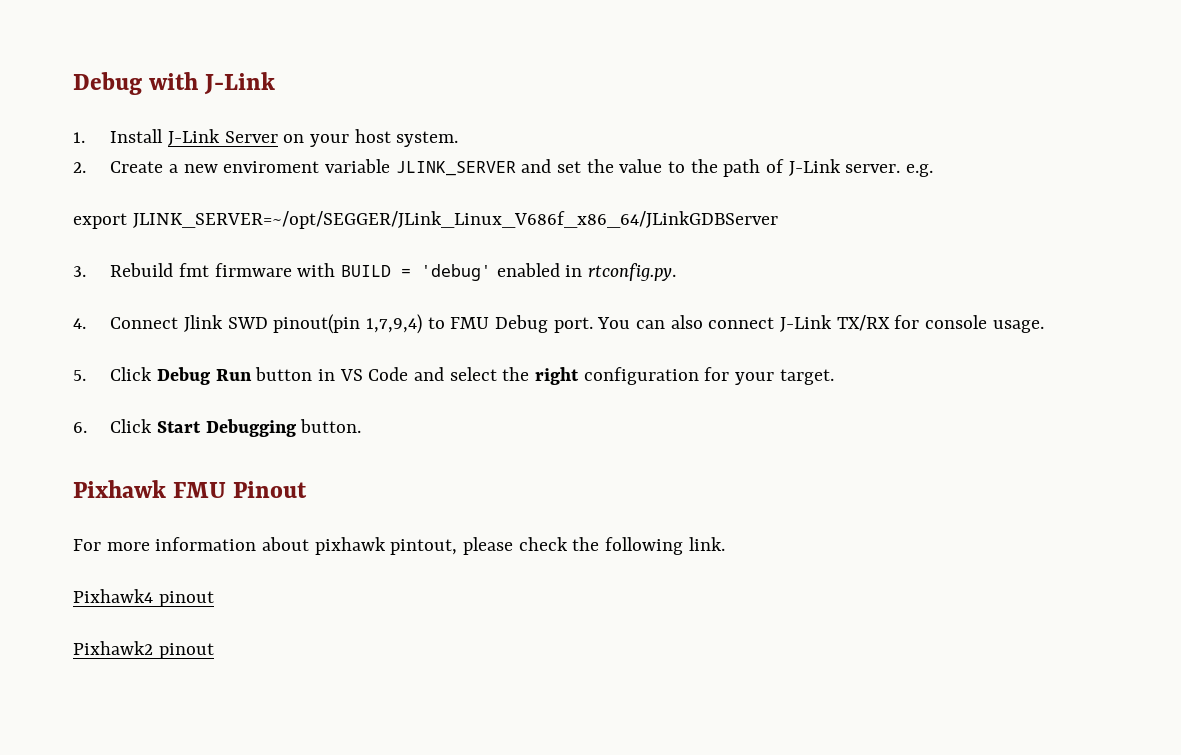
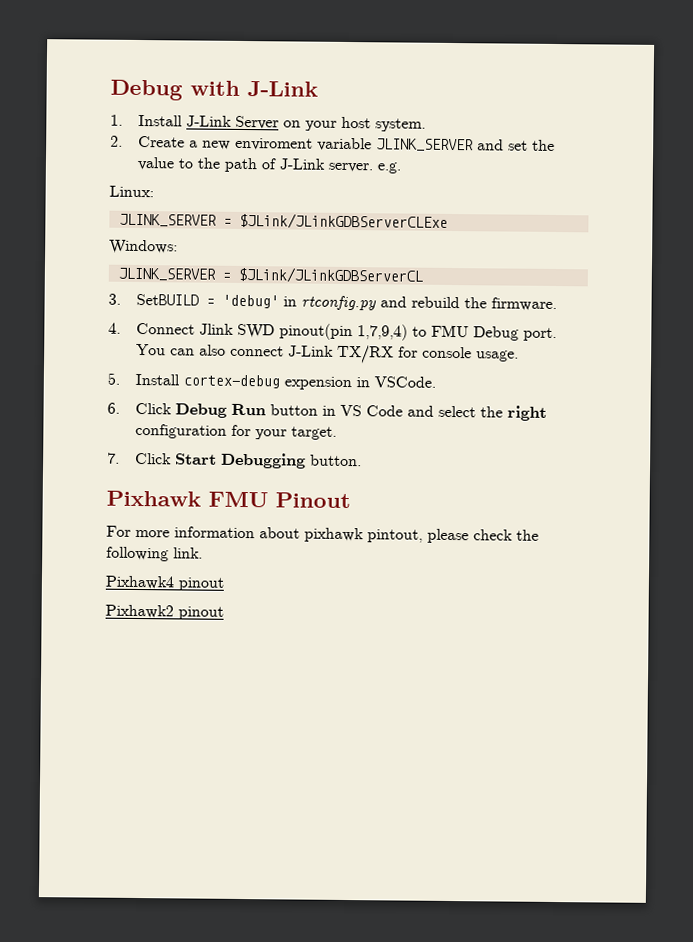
[73,211,778,229] [73,263,677,281] export JLINK_SERVER=~/opt/SEGGER/JLink_Linux_V686f_x86_64/JLinkGDBServer // 3. Rebuild fmt firmware with BUILD = 'debug' enabled in rtconfig.py. -> [109,185,154,198] [118,212,448,230] [109,239,178,255] [117,266,423,284] [108,293,557,312] Linux: // JLINK_SERVER = $JLink/JLinkGDBServerCLExe // Windows: // JLINK_SERVER = $JLink/JLinkGDBServerCL // 3. SetBUILD = 'debug' in rtconfig.py and rebuild the firmware.
(86, 375) none -> [134,373,436,391] [107,402,120,414] Install cortex-debug expension in VSCode. // 6.
[73,422,87,433] 6. -> [107,452,120,464] 7.

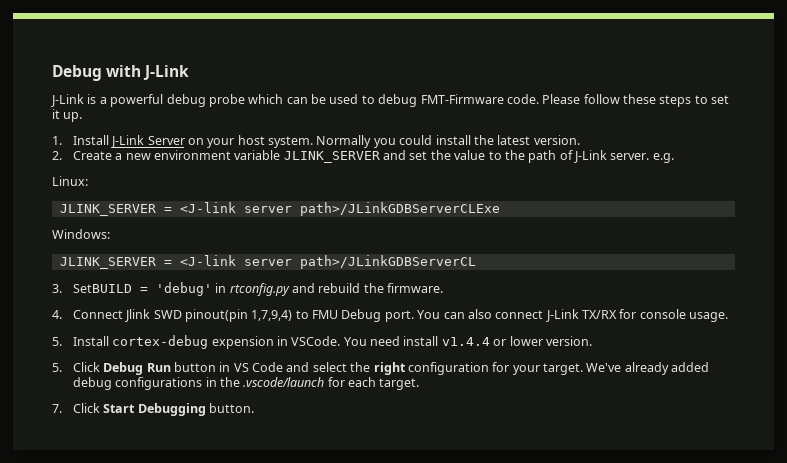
(318, 89) none -> [51,94,730,107] [52,109,83,122] // J-Link is a powerful debug probe which can be used to debug FMT-Firmware code. Please follow these steps to set it up.
(426, 125) none -> [316,135,580,148] Normally you could install the latest version.
[234,137,313,151] enviroment -> [153,150,231,160] environment
[238,212,448,230] $JLink/JLinkGDBServerCLExe -> [179,202,500,216] <J-link server path>/JLinkGDBServerCLExe
[237,266,423,284] $JLink/JLinkGDBServerCL -> [179,255,476,269] <J-link server path>/JLinkGDBServerCL
[107,402,120,414] // 6. -> [343,336,592,346] [52,363,62,372] You need install v1.4.4 or lower version. // 5.
(337, 433) none -> [586,362,710,375] [72,377,420,390] We've already added debug configurations in the .vscode/launch for each target.
[106,490,351,509] [106,525,539,544] [106,546,203,562] [105,575,224,591] [105,604,224,620] // Pixhawk FMU Pinout // For more information about pixhawk pintout, please check the following link. // Pixhawk4 pinout // Pixhawk2 pinout -> (254, 408) none

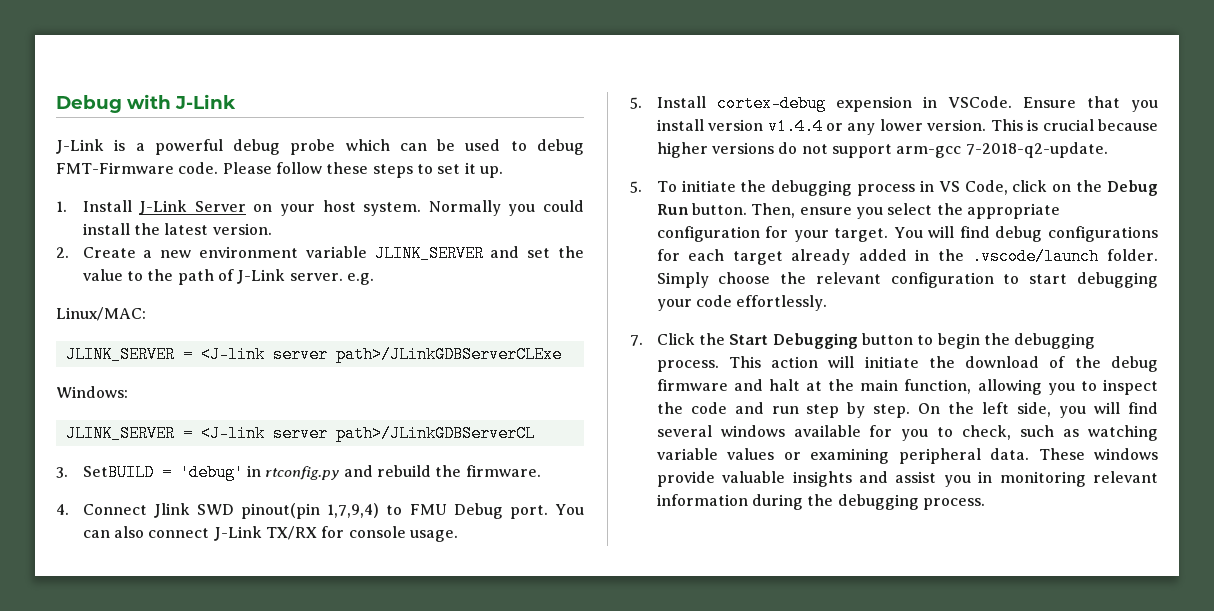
[52,176,88,186] Linux: -> [56,307,146,321] Linux/MAC:
[343,336,439,346] You need install -> [1022,96,1158,112] [656,119,764,131] Ensure that you install version
(507, 342) none -> [847,123,876,135] any
[52,362,310,375] // 5. Click Debug Run button in VS Code and -> [990,119,1158,131] [656,142,1108,158] [630,180,1158,196] [656,203,883,219] This is crucial because higher versions do not support arm-gcc 7-2018-q2-update. // 5. To initiate the debugging process in VS Code, click on the Debug Run button. Then, ensure you
[373,362,406,375] right -> [966,203,1060,219] appropriate
[586,362,710,375] [72,377,420,390] We've already added debug configurations in the .vscode/launch for each target. -> [893,226,1158,242] [656,248,1158,265] [656,272,1158,288] [656,295,828,311] You will find debug configurations for each target already added in the .vscode/launch folder. Simply choose the relevant configuration to start debugging your code effortlessly.
(100, 408) none -> [699,333,726,345] the
[208,403,254,413] button. -> [861,333,1096,349] [656,356,1158,372] [656,379,1158,395] [656,402,1159,418] [656,425,1158,441] [656,448,1158,464] [656,471,1158,487] [656,494,985,510] button to begin the debugging process. This action will initiate the download of the debug firmware and halt at the main function, allowing you to inspect the code and run step by step. On the left side, you will find several windows available for you to check, such as watching variable values or examining peripheral data. These windows provide valuable insights and assist you in monitoring relevant information during the debugging process.

